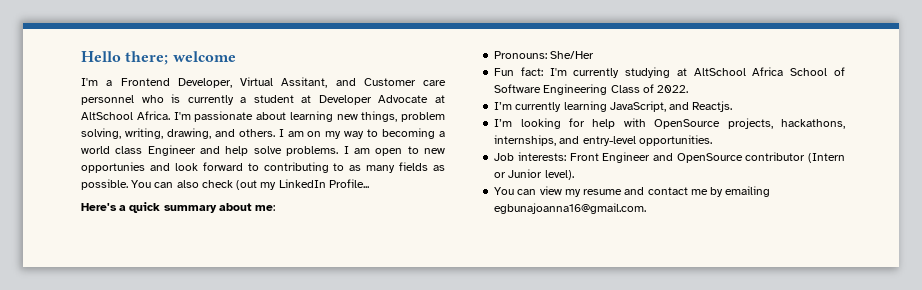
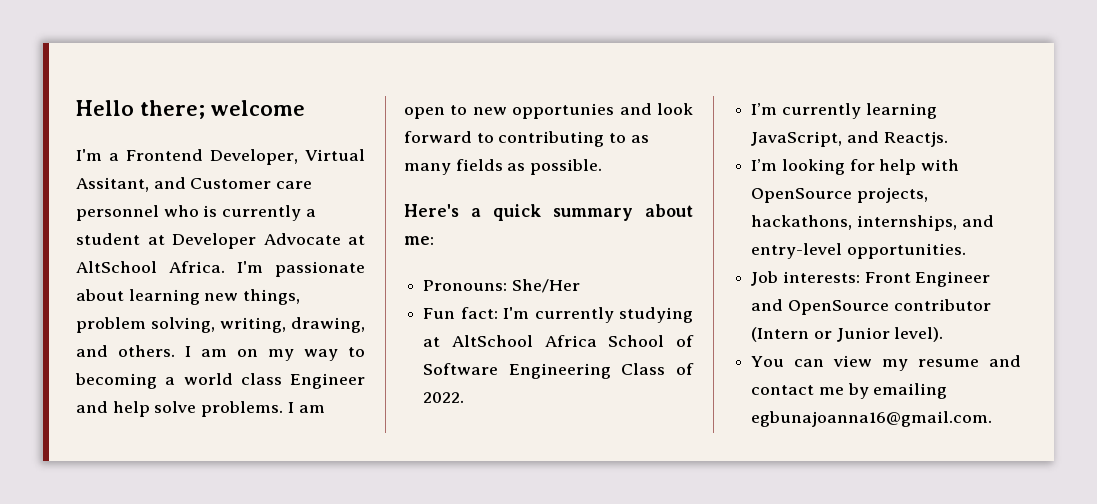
[131,179,369,190] You can also check (out my LinkedIn Profile... -> (603, 167) none

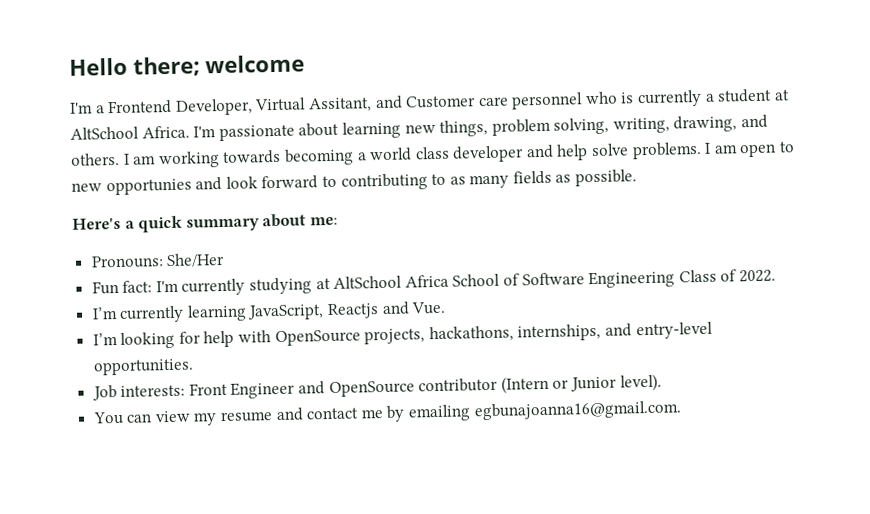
[172,233,365,249] Developer Advocate at -> (790, 95) none
[237,347,365,361] on my way to -> [157,149,282,169] working towards
[290,373,365,389] Engineer -> [452,145,525,163] developer
[846,131,948,147] and Reactjs. -> [327,301,447,320] Reactjs and Vue.

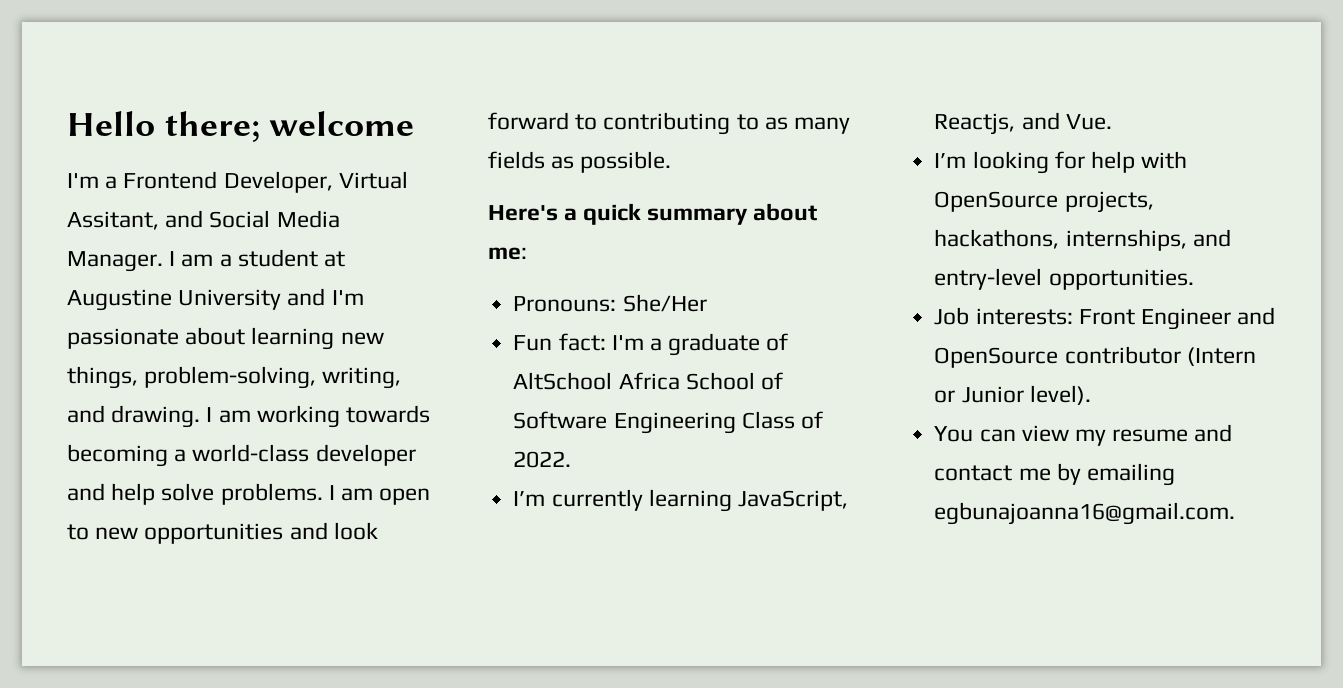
[405,88,790,110] [70,125,190,140] Customer care personnel who is currently a student at AltSchool Africa. -> [209,210,340,228] [67,249,346,272] [67,288,326,311] Social Media Manager. I am a student at Augustine University and
[491,114,769,136] [70,152,120,166] problem solving, writing, drawing, and others. -> [144,366,402,389] [67,405,201,428] problem-solving, writing, and drawing.
[369,146,450,162] world class -> [192,444,310,462] world-class
[105,178,192,196] opportunies -> [144,523,284,544] opportunities
[181,277,331,296] currently studying at -> [649,333,789,356] a graduate of
[327,303,380,320] Reactjs -> [934,113,1016,135] Reactjs,

